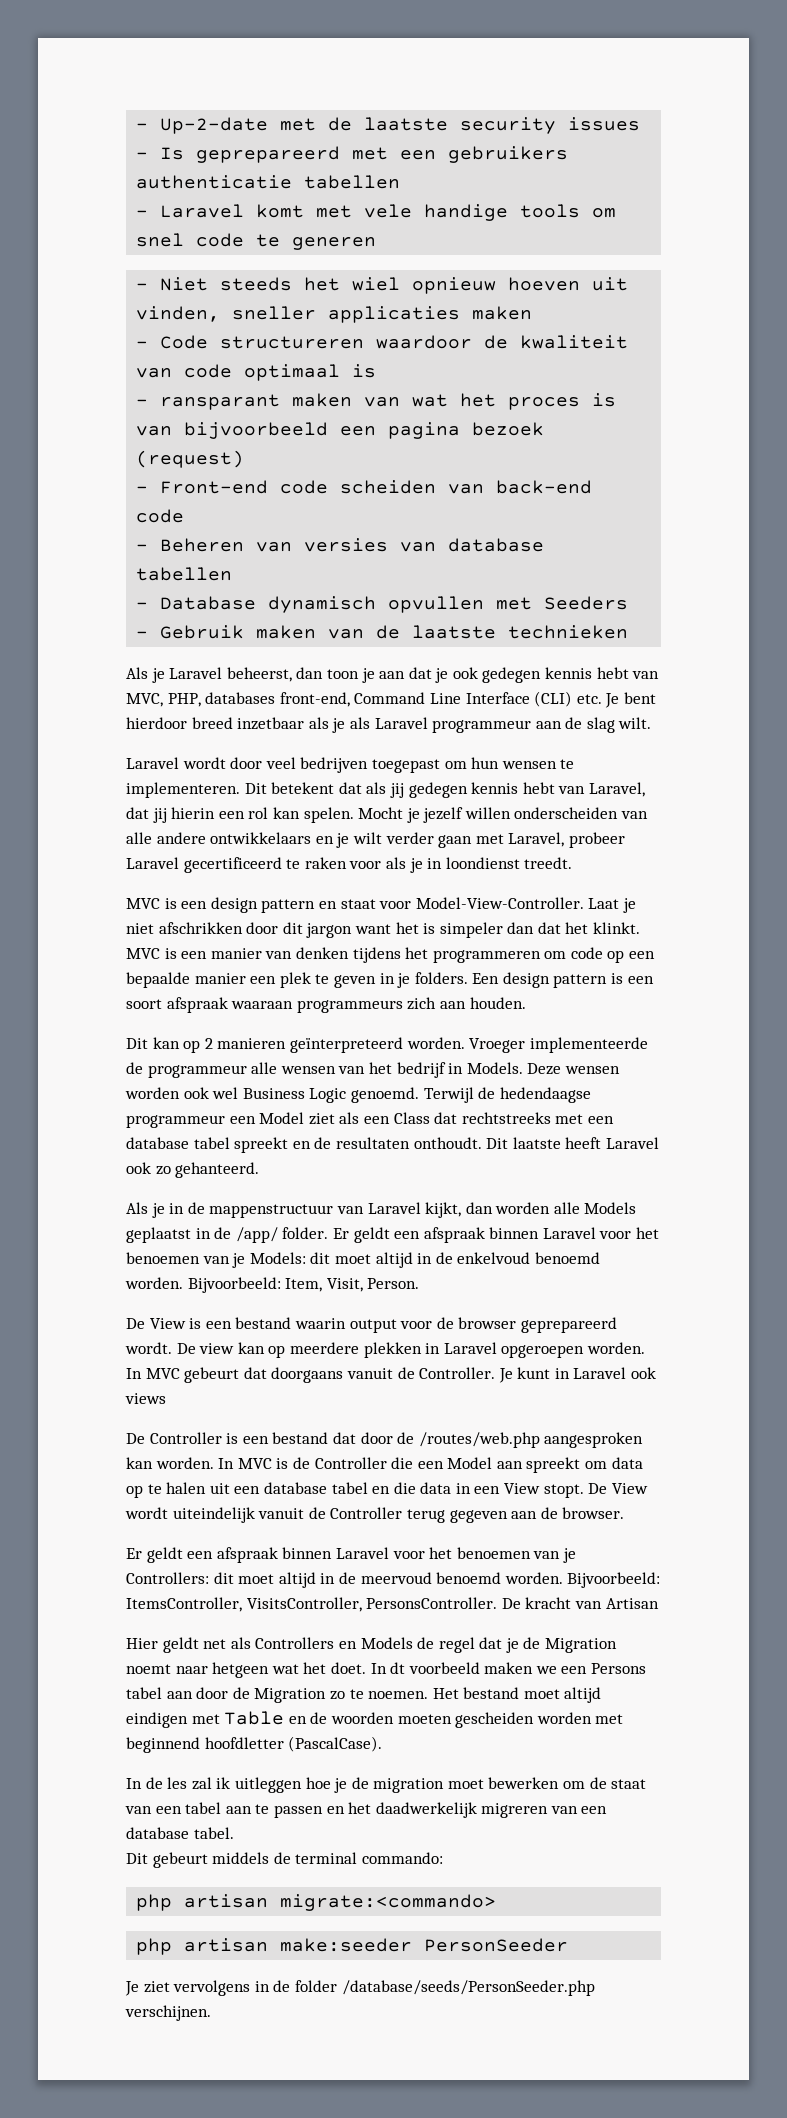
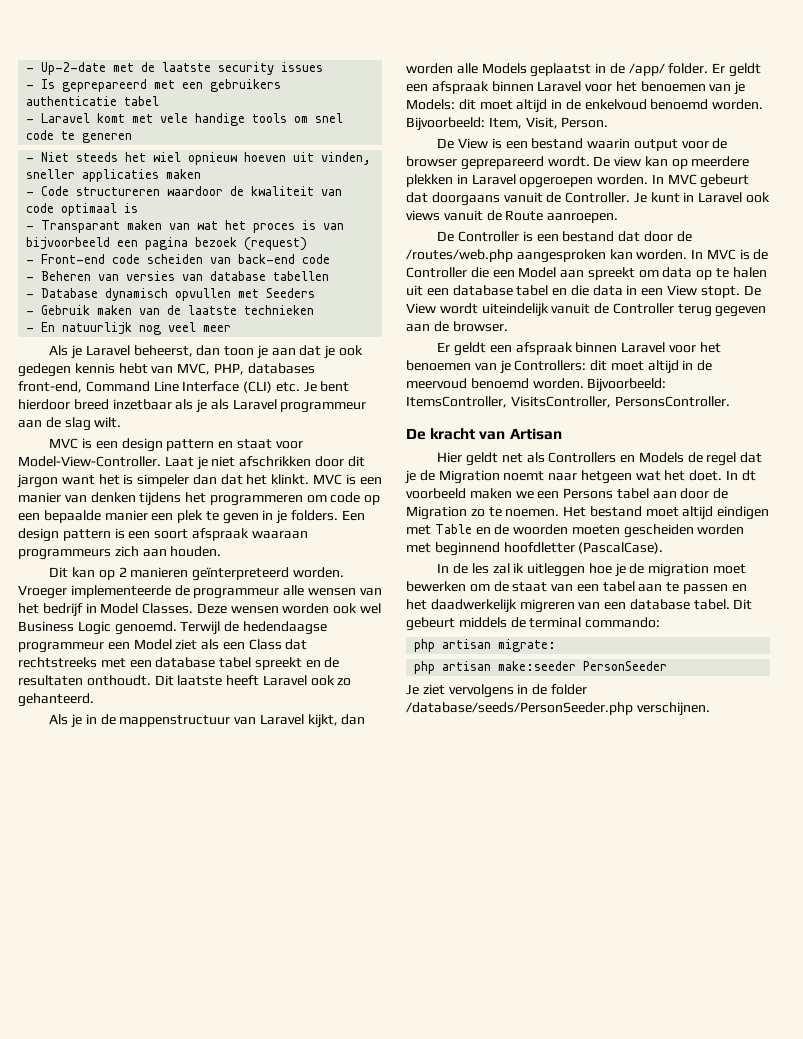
[304,175,401,189] tabellen -> [124,96,160,106] tabel
[160,394,281,410] ransparant -> [41,220,121,233] Transparant
(629, 632) none -> [26,322,232,335] // - En natuurlijk nog veel meer
[126,757,575,773] [126,782,645,798] [126,807,649,823] [126,832,625,848] [126,857,573,873] // Laravel wordt door veel bedrijven toegepast om hun wensen te implementeren. Dit betekent dat als jij gedegen kennis hebt van Laravel, dat jij hierin een rol kan spelen. Mocht je jezelf willen onderscheiden van alle andere ontwikkelaars en je wilt verder gaan met Laravel, probeer Laravel gecertificeerd te raken voor als je in loondienst treedt. -> (122, 422) none
[466,1062,523,1074] Models. -> [100,603,194,614] Model Classes.
(166, 1398) none -> [443,210,619,223] vanuit de Route aanroepen.
(498, 1603) none -> (730, 401) //
(234, 1833) // -> (730, 604) none
[280,1894,497,1911] migrate:<commando> -> [498,639,557,652] migrate:

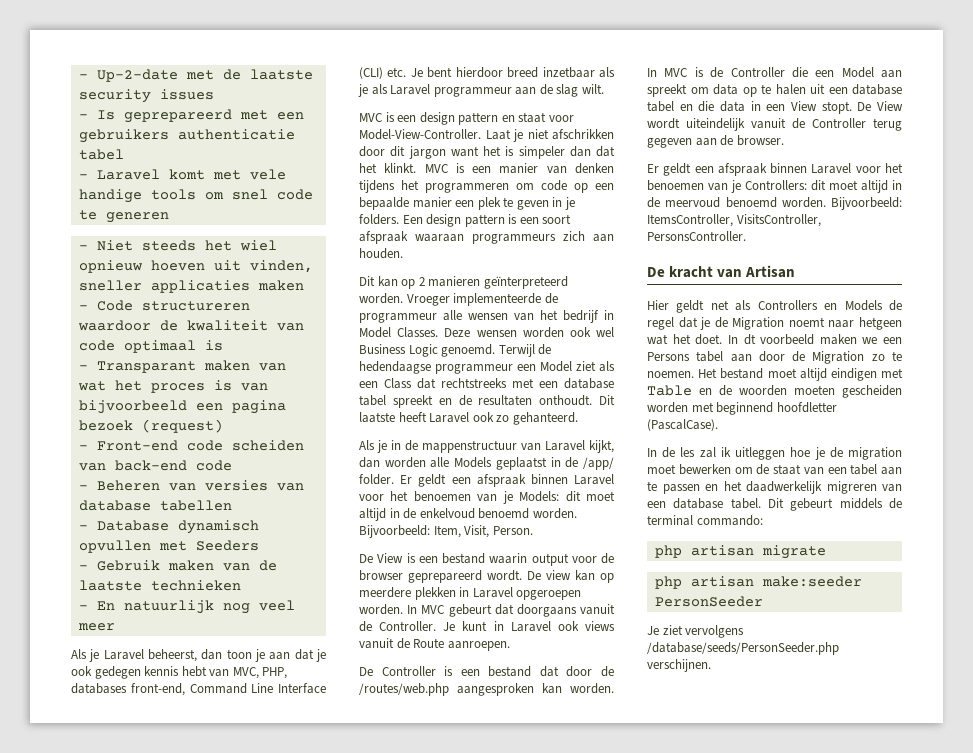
[498,639,557,652] migrate: -> [761,545,826,559] migrate
[517,684,587,695] in de folder -> (745, 631) none

